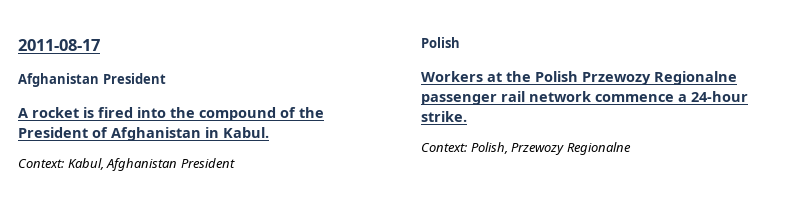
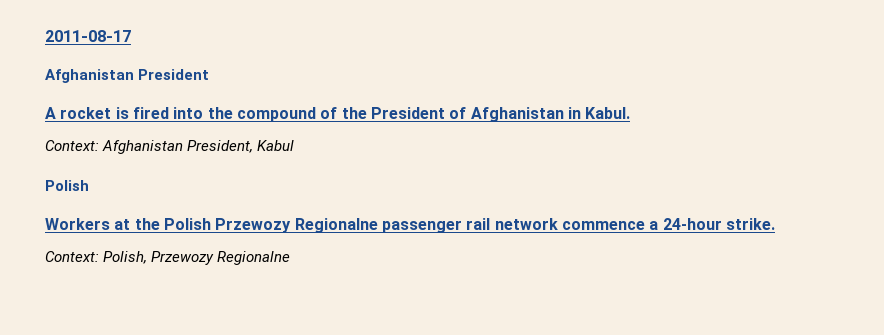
[67,158,235,171] Kabul, Afghanistan President -> [102,140,295,154] Afghanistan President, Kabul

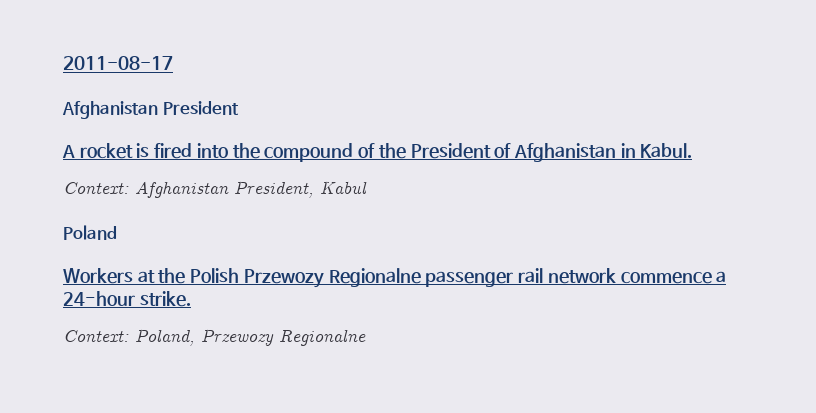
[45,180,89,191] Polish -> [63,225,117,240] Poland
[103,251,148,264] Polish, -> [135,329,195,346] Poland,

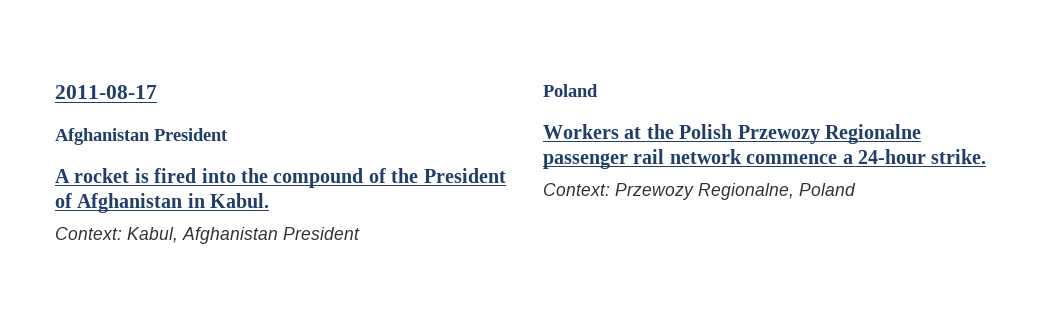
[135,181,367,198] Afghanistan President, Kabul -> [127,227,360,244] Kabul, Afghanistan President
[135,329,366,346] Poland, Przewozy Regionalne -> [615,183,856,200] Przewozy Regionalne, Poland

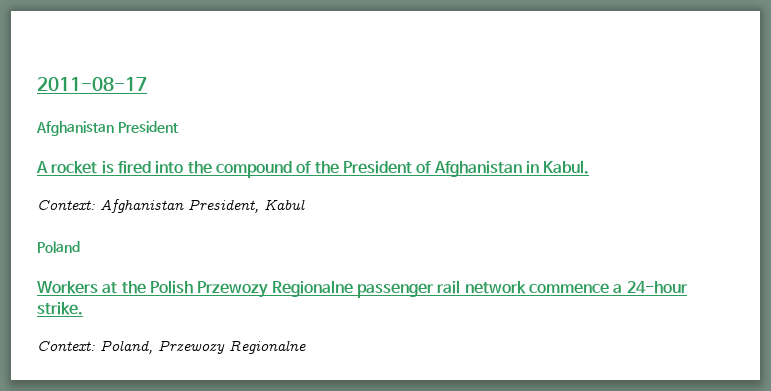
[127,227,360,244] Kabul, Afghanistan President -> [100,199,305,213] Afghanistan President, Kabul
[615,183,856,200] Przewozy Regionalne, Poland -> [100,340,306,354] Poland, Przewozy Regionalne

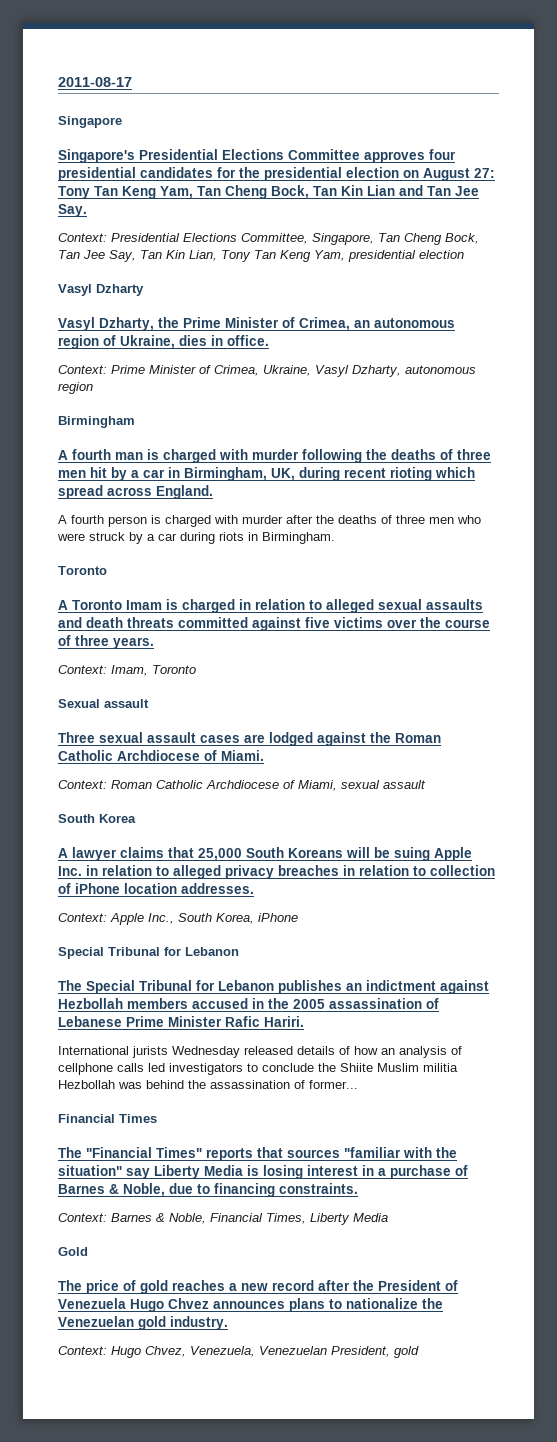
[36,121,178,136] [36,160,590,178] [37,199,305,213] [37,241,80,253] [37,280,688,298] [37,302,83,315] [37,340,306,354] Afghanistan President // A rocket is fired into the compound of the President of Afghanistan in Kabul. // Context: Afghanistan President, Kabul // Poland // Workers at the Polish Przewozy Regionalne passenger rail network commence a 24-hour strike. // Context: Poland, Przewozy Regionalne -> [58,116,122,128] [58,149,456,163] [58,167,495,181] [58,185,479,199] [58,204,87,217] [58,233,479,245] [58,250,464,262] [58,284,144,296] [58,317,455,331] [58,335,269,349] [58,365,476,377] [58,382,93,394] [58,416,135,428] [58,449,491,463] [58,467,475,481] [58,485,213,499] [58,515,481,527] [57,532,335,544] [58,566,107,575] [58,599,483,613] [58,617,490,631] [58,635,154,649] [58,665,196,676] [58,699,149,708] [58,732,441,746] [58,750,264,761] [58,780,426,791] [58,814,136,823] [58,847,472,861] [58,865,495,879] [58,883,254,894] [58,913,298,925] [58,947,239,959] [58,980,489,994] [58,998,439,1009] [58,1016,304,1027] [58,1046,462,1058] [58,1063,458,1075] [58,1080,358,1089] [58,1114,157,1123] [58,1147,457,1161] [58,1165,468,1179] [58,1183,358,1197] [58,1213,388,1225] [58,1247,88,1256] [58,1280,458,1294] [58,1298,443,1312] [58,1316,228,1330] [58,1346,419,1358] Singapore // Singapore's Presidential Elections Committee approves four presidential candidates for the presidential election on August 27: Tony Tan Keng Yam, Tan Cheng Bock, Tan Kin Lian and Tan Jee Say. // Context: Presidential Elections Committee, Singapore, Tan Cheng Bock, Tan Jee Say, Tan Kin Lian, Tony Tan Keng Yam, presidential election // Vasyl Dzharty // Vasyl Dzharty, the Prime Minister of Crimea, an autonomous region of Ukraine, dies in office. // Context: Prime Minister of Crimea, Ukraine, Vasyl Dzharty, autonomous region // Birmingham // A fourth man is charged with murder following the deaths of three men hit by a car in Birmingham, UK, during recent rioting which spread across England. // A fourth person is charged with murder after the deaths of three men who were struck by a car during riots in Birmingham. // Toronto // A Toronto Imam is charged in relation to alleged sexual assaults and death threats committed against five victims over the course of three years. // Context: Imam, Toronto // Sexual assault // Three sexual assault cases are lodged against the Roman Catholic Archdiocese of Miami. // Context: Roman Catholic Archdiocese of Miami, sexual assault // South Korea // A lawyer claims that 25,000 South Koreans will be suing Apple Inc. in relation to alleged privacy breaches in relation to collection of iPhone location addresses. // Context: Apple Inc., South Korea, iPhone // Special Tribunal for Lebanon // The Special Tribunal for Lebanon publishes an indictment against Hezbollah members accused in the 2005 assassination of Lebanese Prime Minister Rafic Hariri. // International jurists Wednesday released details of how an analysis of cellphone calls led investigators to conclude the Shiite Muslim militia Hezbollah was behind the assassination of former... // Financial Times // The "Financial Times" reports that sources "familiar with the situation" say Liberty Media is losing interest in a purchase of Barnes & Noble, due to financing constraints. // Context: Barnes & Noble, Financial Times, Liberty Media // Gold // The price of gold reaches a new record after the President of Venezuela Hugo Chvez announces plans to nationalize the Venezuelan gold industry. // Context: Hugo Chvez, Venezuela, Venezuelan President, gold

